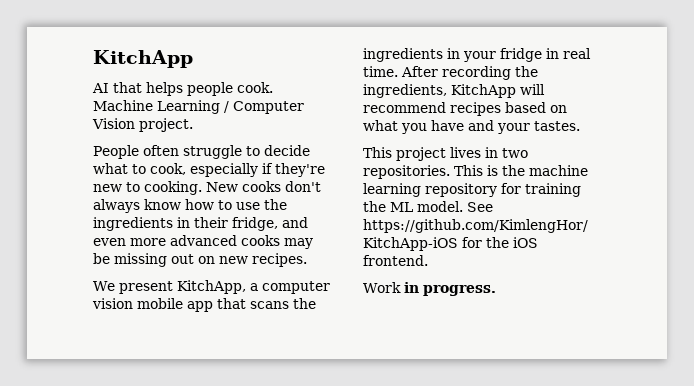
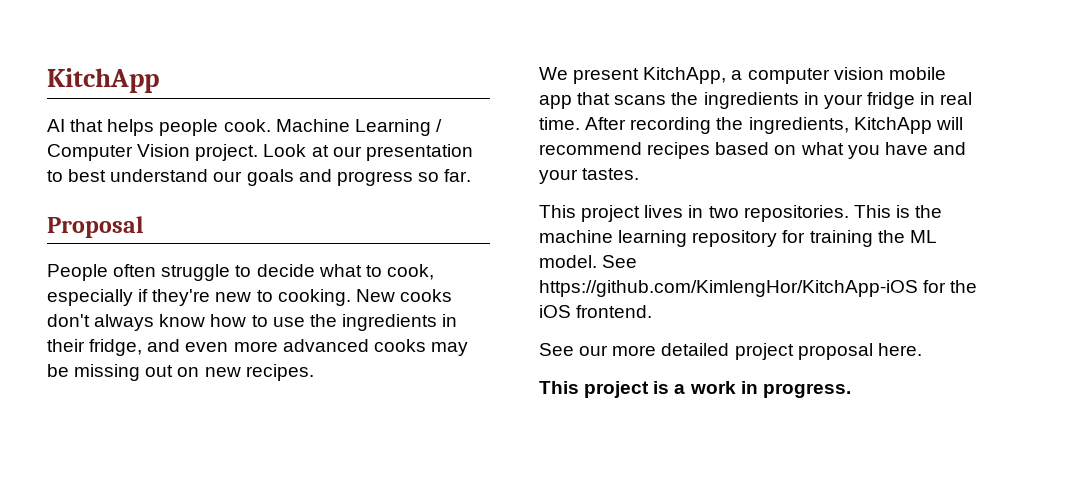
(193, 125) none -> [263,144,473,161] [47,169,472,186] [47,216,143,238] Look at our presentation to best understand our goals and progress so far. // Proposal
[363,282,401,293] Work -> [539,343,922,360] [539,381,736,398] See our more detailed project proposal here. // This project is a work

